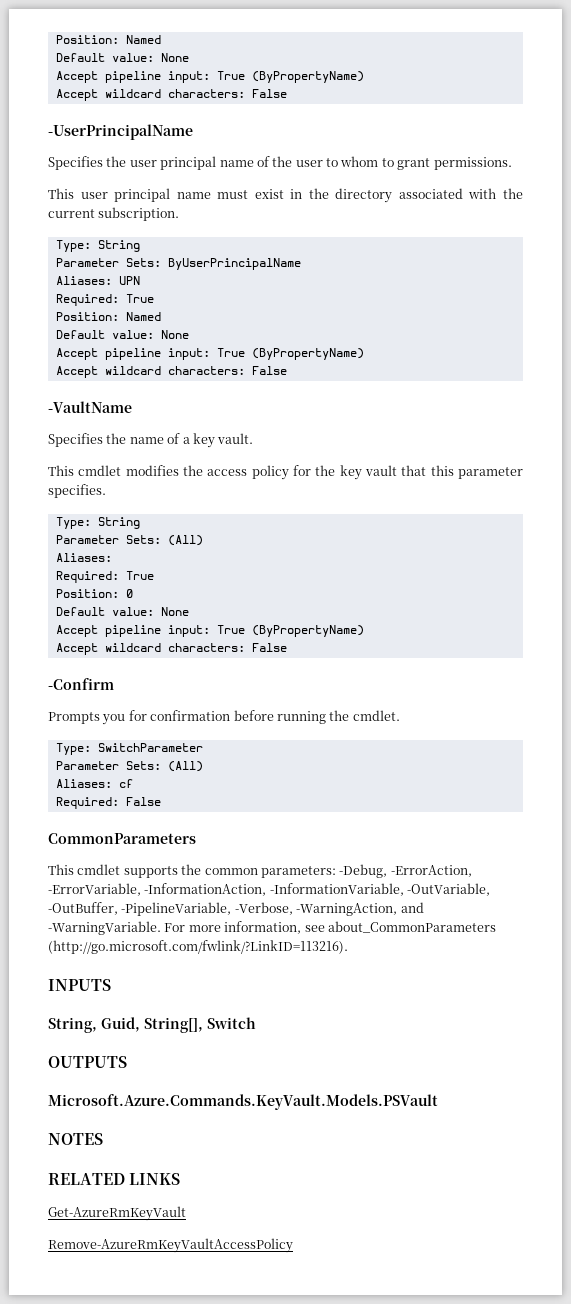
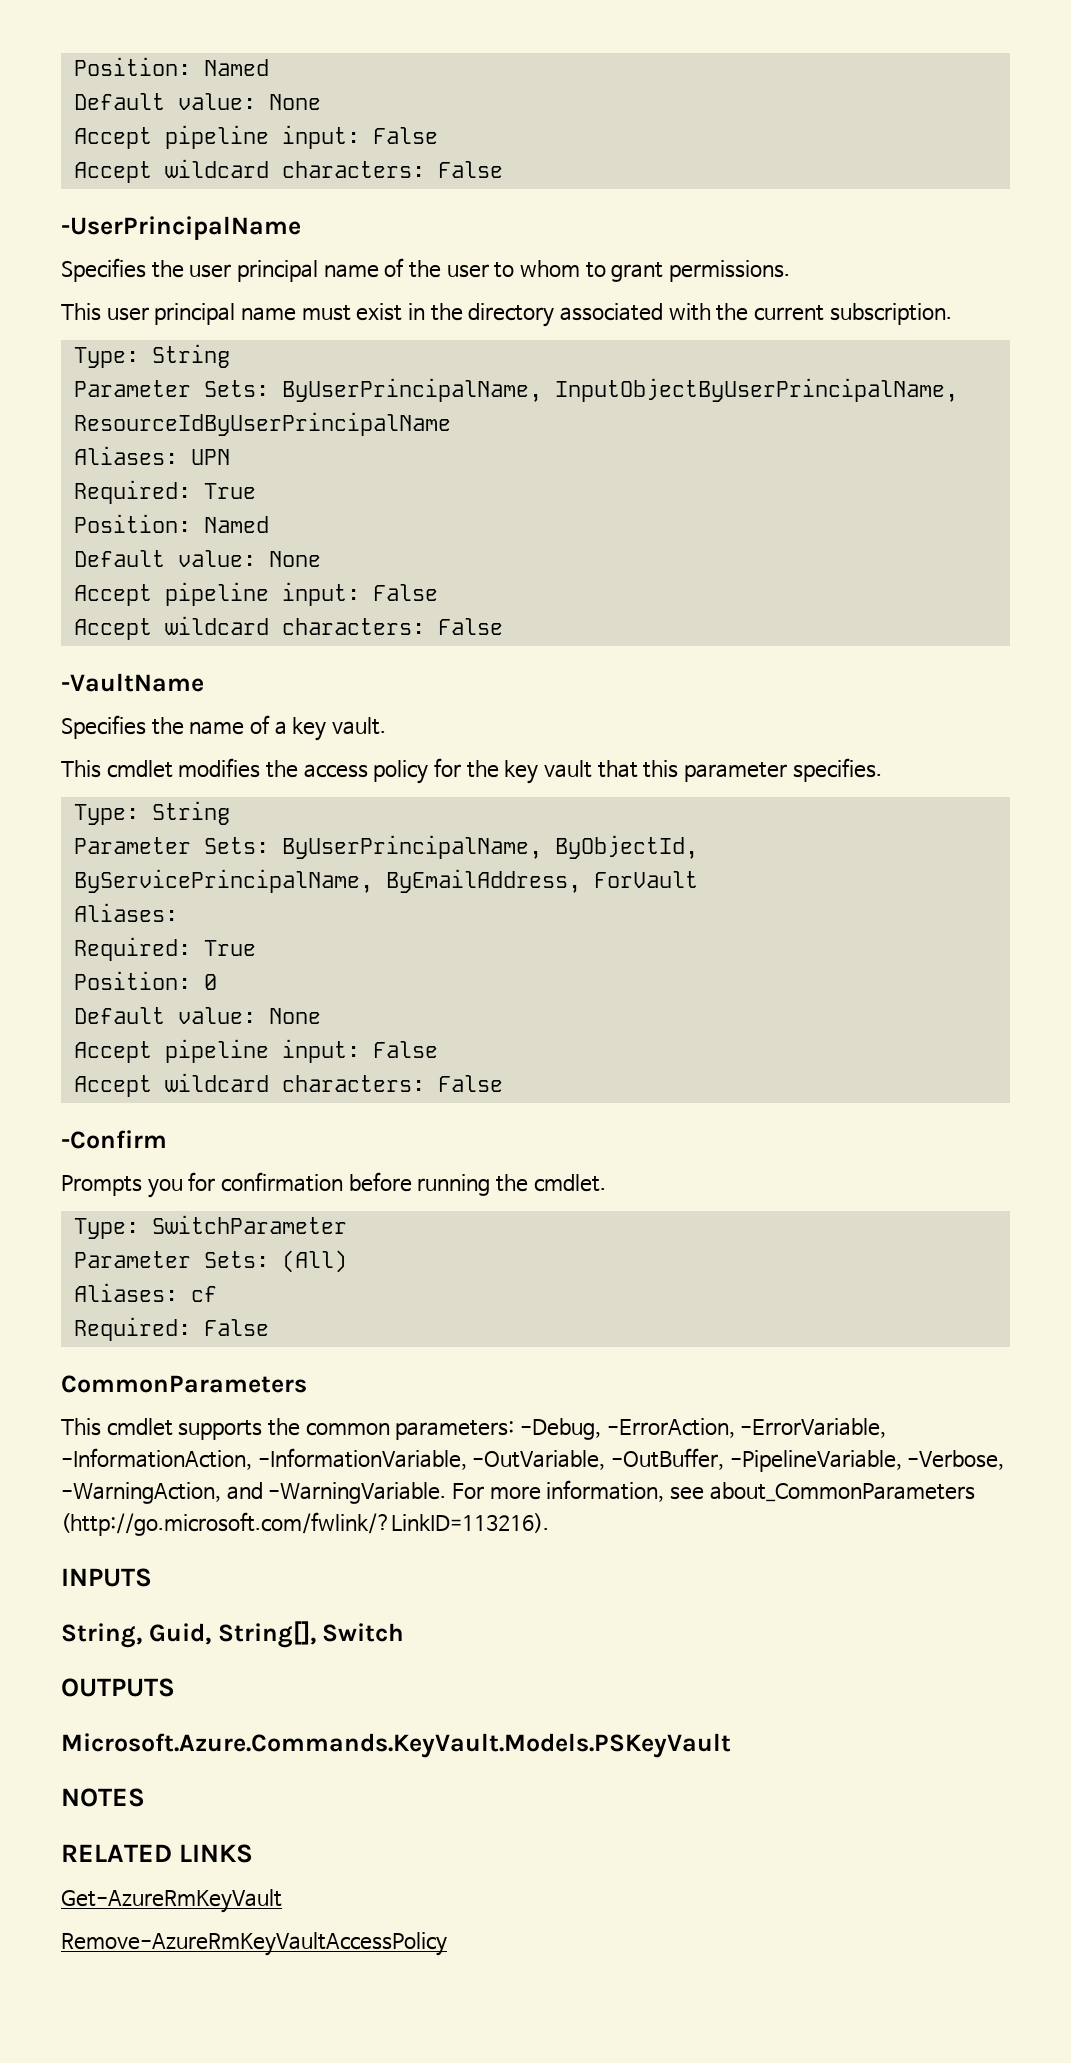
[55,35,161,44] [55,53,189,62] [55,71,364,83] Position: Named // Default value: None // Accept pipeline input: True (ByPropertyName) -> [73,57,269,76] [73,93,321,110] [73,125,438,149] Position: Named // Default value: None // Accept pipeline input: False
[167,258,301,270] ByUserPrincipalName -> [281,378,958,402] [73,412,451,436] ByUserPrincipalName, InputObjectByUserPrincipalName, ResourceIdByUserPrincipalName
[216,348,364,360] True (ByPropertyName) -> [372,584,438,601] False
[167,535,203,546] (All) -> [281,835,698,859] [73,869,698,893] ByUserPrincipalName, ByObjectId, ByServicePrincipalName, ByEmailAddress, ForVault
[216,625,364,637] True (ByPropertyName) -> [372,1041,438,1058] False
[48,1094,438,1110] Microsoft.Azure.Commands.KeyVault.Models.PSVault -> [61,1733,731,1758] Microsoft.Azure.Commands.KeyVault.Models.PSKeyVault

